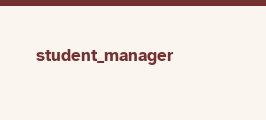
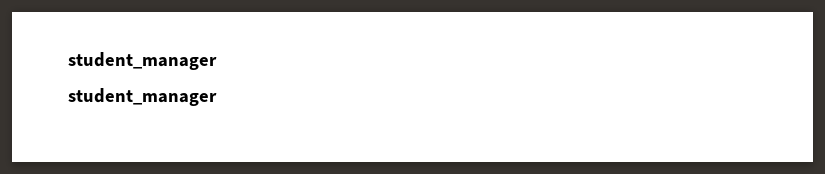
[36,49,174,65] student_manager -> [68,52,217,70] [68,88,217,106] student_manager // student_manager

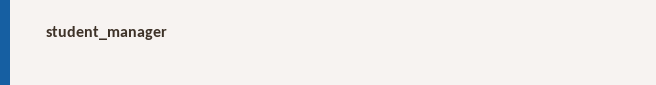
[68,52,217,70] [68,88,217,106] student_manager // student_manager -> [46,26,167,40] student_manager

